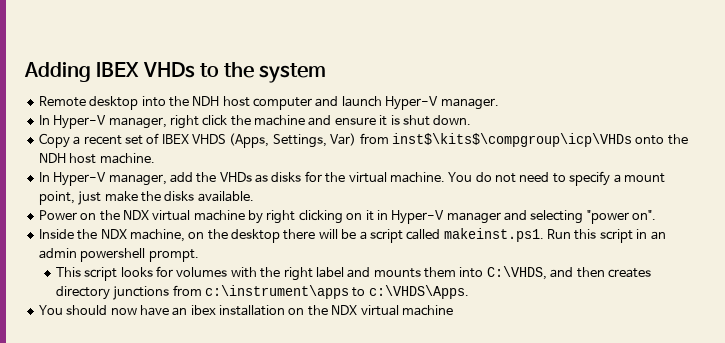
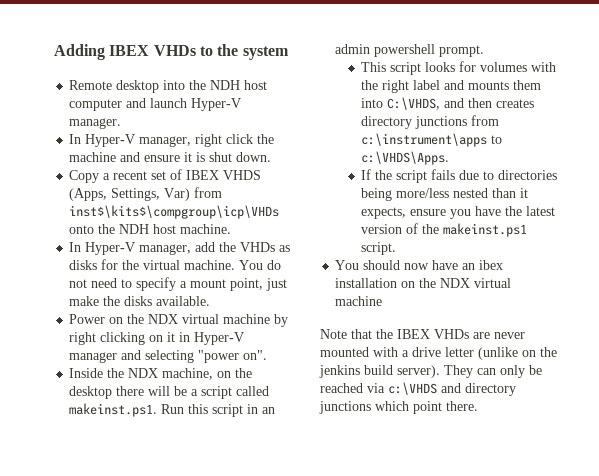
(469, 292) none -> [361,169,558,183] [361,188,529,201] [361,206,556,219] [361,223,528,237] [361,242,397,255] // If the script fails due to directories being more/less nested than it expects, ensure you have the latest version of the makeinst.ps1 script.
(453, 310) none -> [320,329,525,339] [320,347,557,360] [319,365,542,378] [320,382,516,396] [319,401,478,414] // Note that the IBEX VHDs are never mounted with a drive letter (unlike on the jenkins build server). They can only be reached via c:\VHDS and directory junctions which point there.

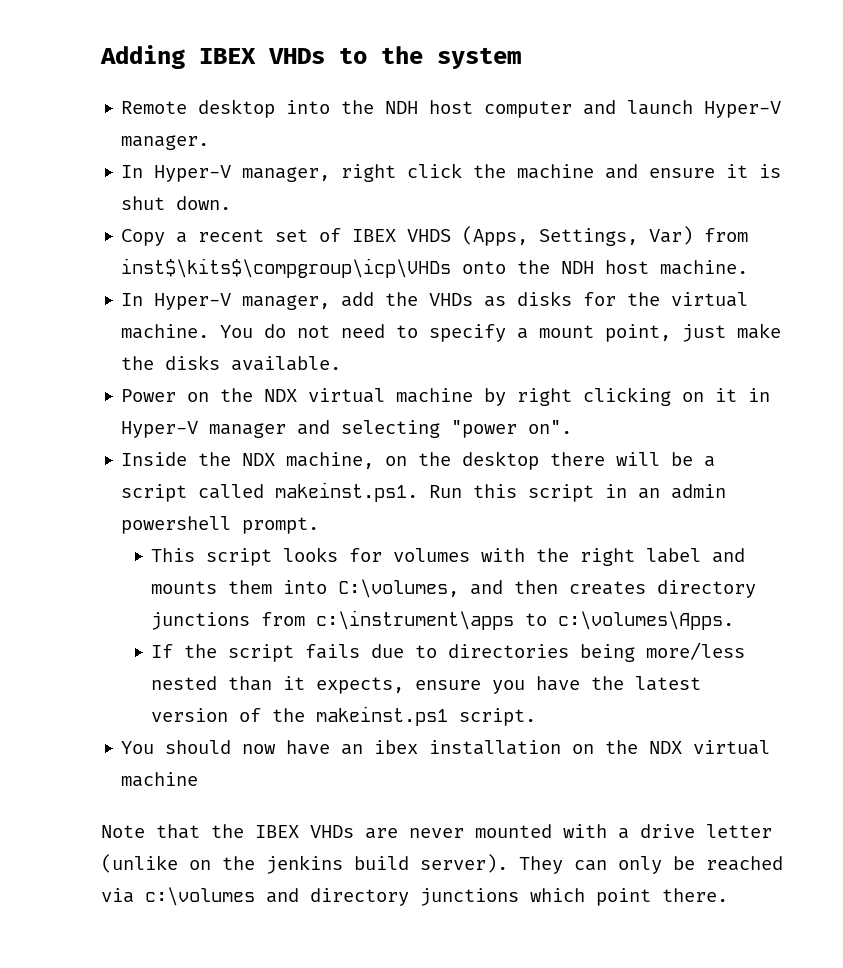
[387,97,441,110] C:\VHDS, -> [338,579,460,598] C:\volumes,
[361,151,450,165] c:\VHDS\Apps. -> [558,611,735,630] c:\volumes\Apps.
[388,382,437,395] c:\VHDS -> [145,887,255,906] c:\volumes

